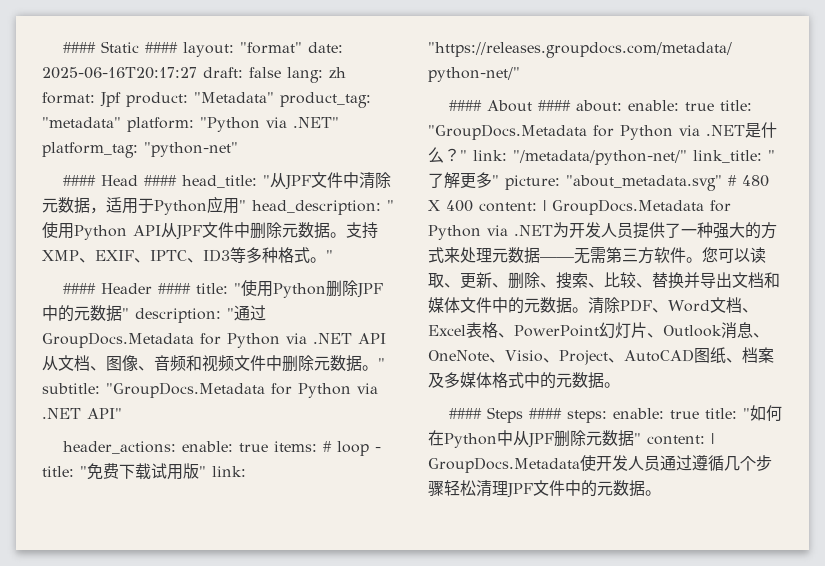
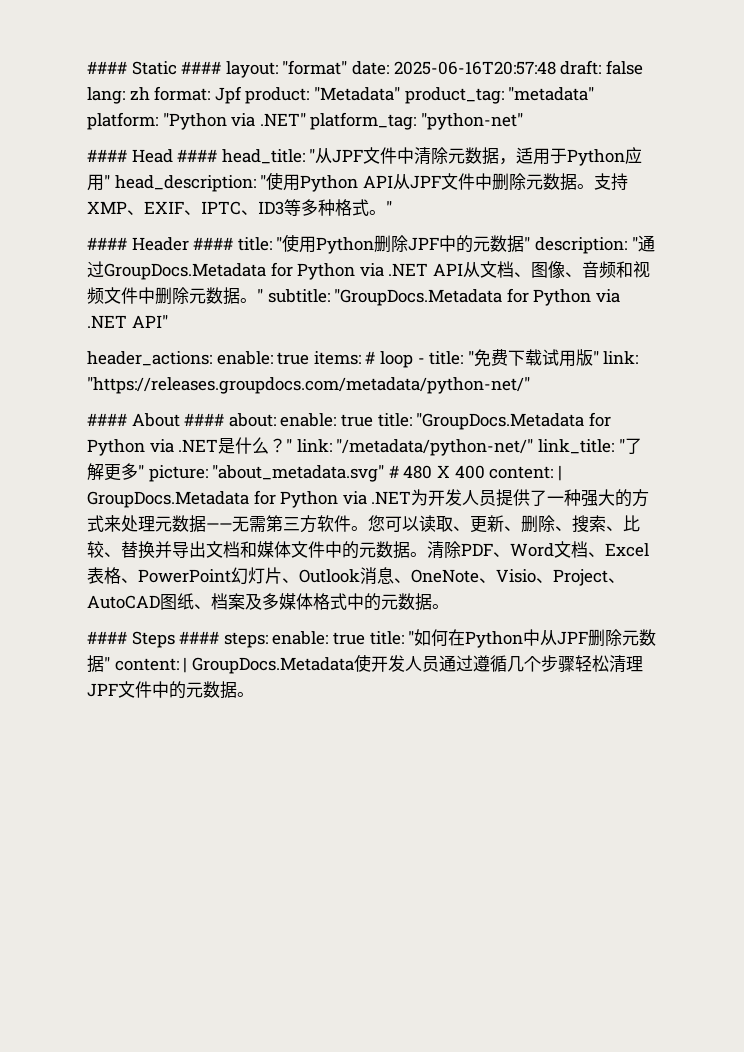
[42,67,197,79] 2025-06-16T20:17:27 -> [393,61,556,75] 2025-06-16T20:57:48

